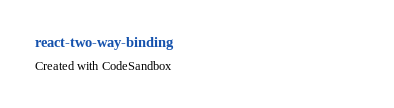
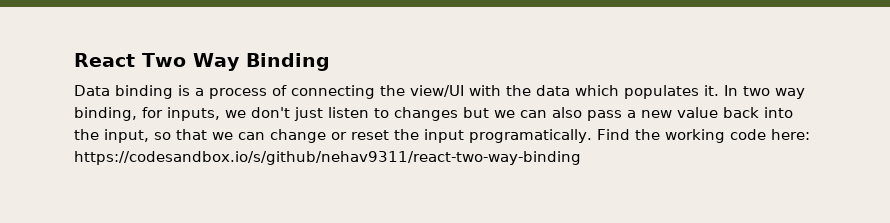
[35,37,174,50] [35,61,172,70] react-two-way-binding // Created with CodeSandbox -> [74,53,330,71] [74,85,805,99] [74,107,793,121] [74,129,810,143] [74,151,581,165] React Two Way Binding // Data binding is a process of connecting the view/UI with the data which populates it. In two way binding, for inputs, we don't just listen to changes but we can also pass a new value back into the input, so that we can change or reset the input programatically. Find the working code here: https://codesandbox.io/s/github/nehav9311/react-two-way-binding

